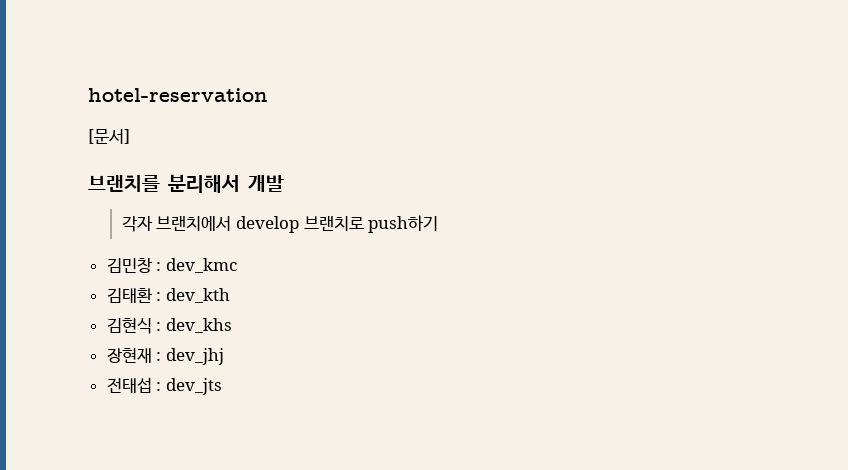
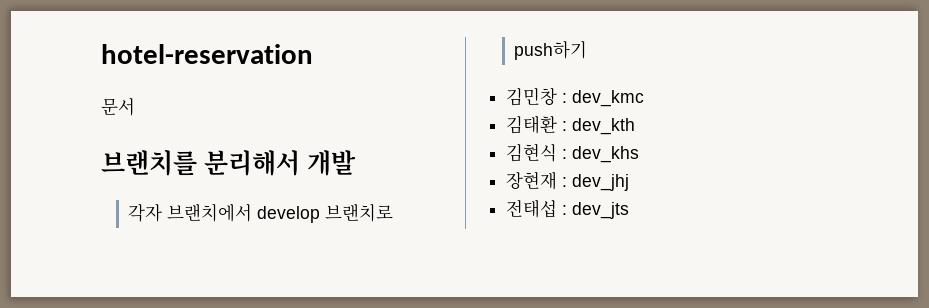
[88,129,130,144] [문서] -> [101,97,135,116] 문서

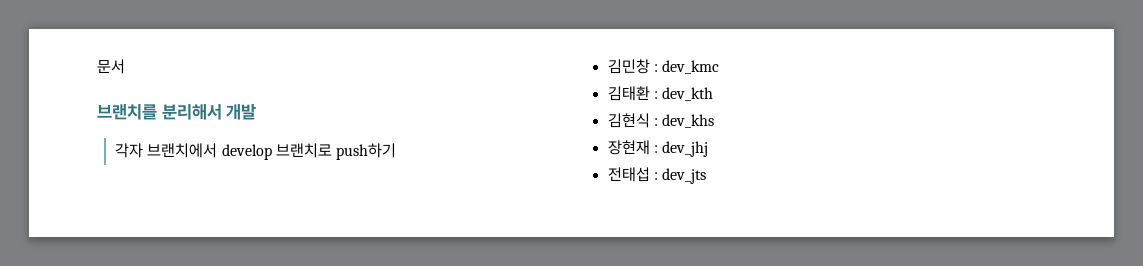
[101,44,313,64] hotel-reservation // -> (97, 66) none

